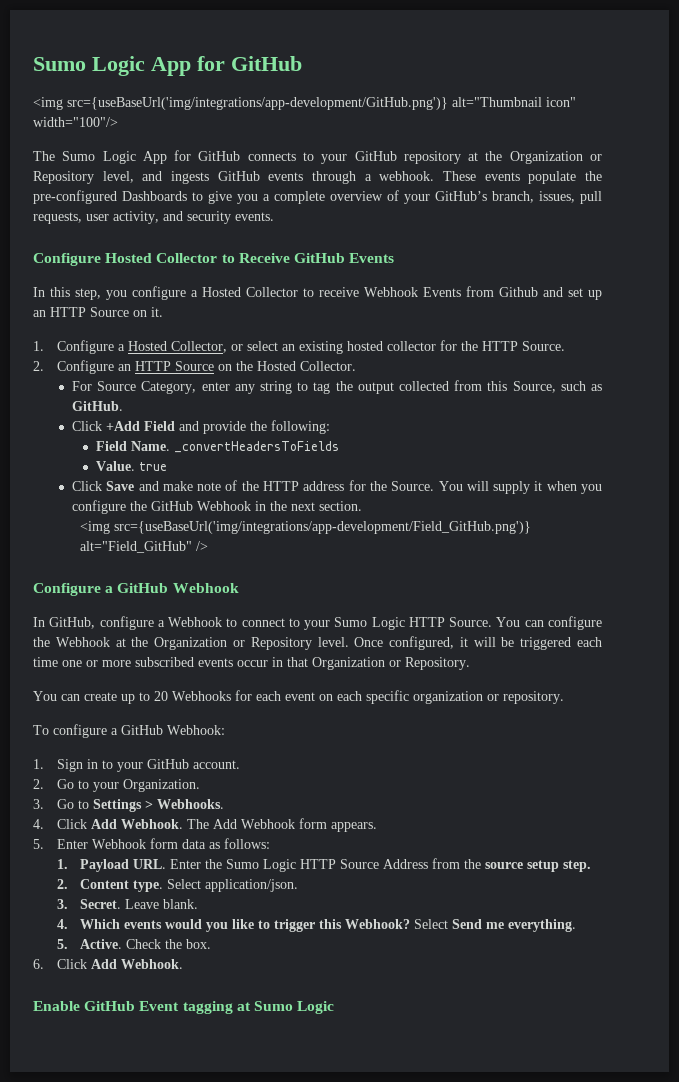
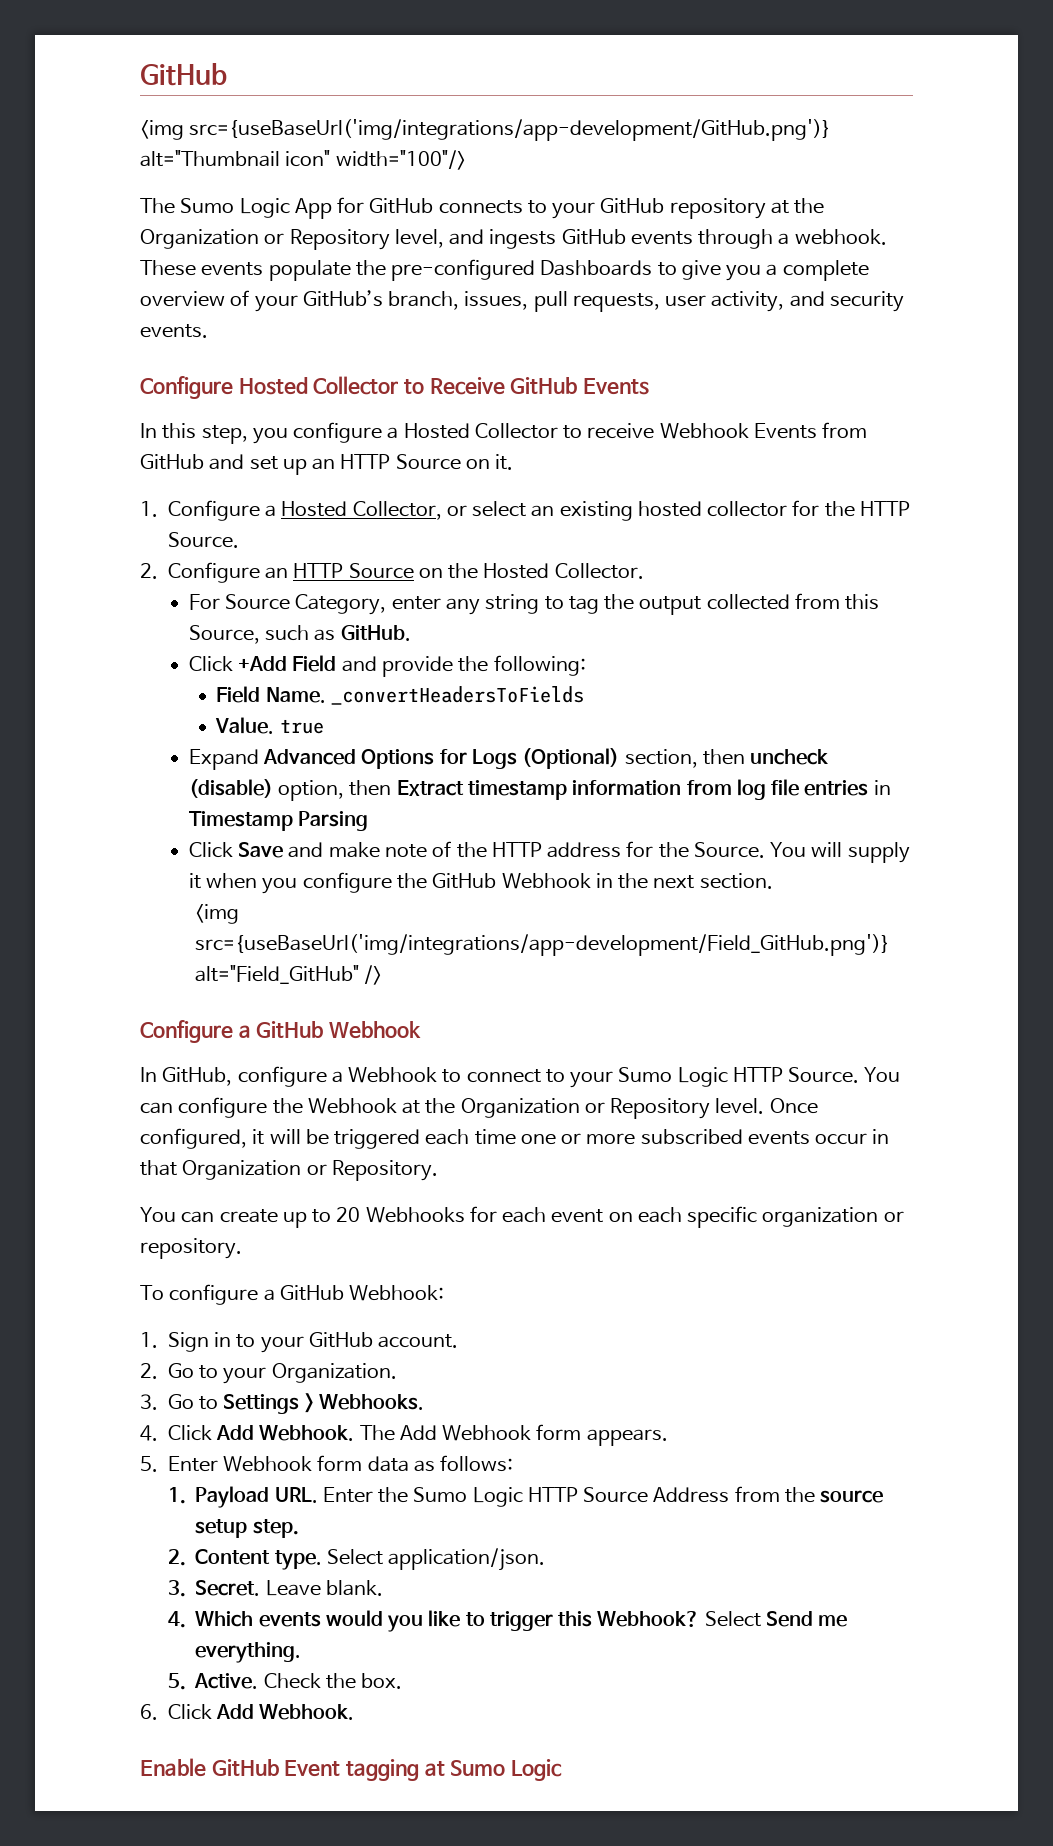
[33,56,225,76] Sumo Logic App for -> (140, 74) none
[499,287,538,297] Github -> [140,454,204,470] GitHub
(167, 466) none -> [188,748,829,770] [188,779,891,801] [188,811,369,831] // Expand Advanced Options for Logs (Optional) section, then uncheck (disable) option, then Extract timestamp information from log file entries in Timestamp Parsing

